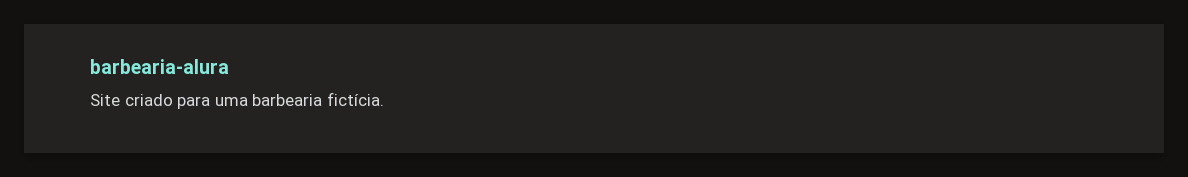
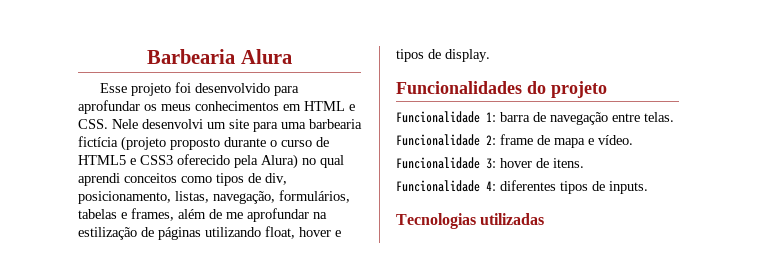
[90,59,229,74] [90,92,384,109] barbearia-alura // Site criado para uma barbearia fictícia. -> [147,49,292,64] [99,82,299,96] [78,100,355,114] [78,119,362,132] [78,136,329,151] [78,154,344,169] [78,173,287,186] [78,190,350,204] [78,208,327,222] [78,226,341,240] [396,49,490,62] [396,81,607,98] [396,111,674,125] [396,134,633,148] [396,157,584,169] [396,180,648,194] [396,213,545,229] Barbearia Alura // Esse projeto foi desenvolvido para aprofundar os meus conhecimentos em HTML e CSS. Nele desenvolvi um site para uma barbearia fictícia (projeto proposto durante o curso de HTML5 e CSS3 oferecido pela Alura) no qual aprendi conceitos como tipos de div, posicionamento, listas, navegação, formulários, tabelas e frames, além de me aprofundar na estilização de páginas utilizando float, hover e tipos de display. // Funcionalidades do projeto // Funcionalidade 1: barra de navegação entre telas. // Funcionalidade 2: frame de mapa e vídeo. // Funcionalidade 3: hover de itens. // Funcionalidade 4: diferentes tipos de inputs. // Tecnologias utilizadas

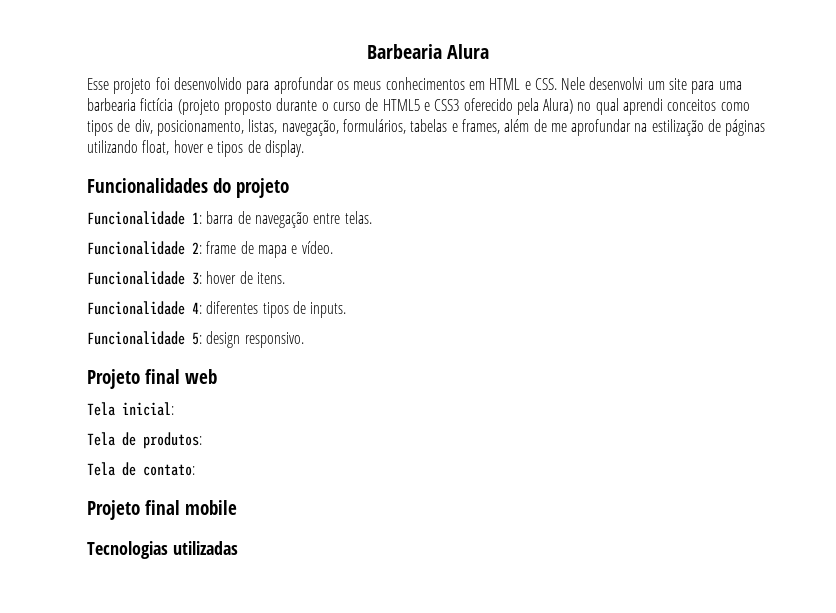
(648, 187) none -> [87,331,304,348] [87,369,217,389] [87,402,174,416] [87,432,202,449] [87,462,195,476] [87,500,237,520] // Funcionalidade 5: design responsivo. // Projeto final web // Tela inicial: // Tela de produtos: // Tela de contato: // Projeto final mobile

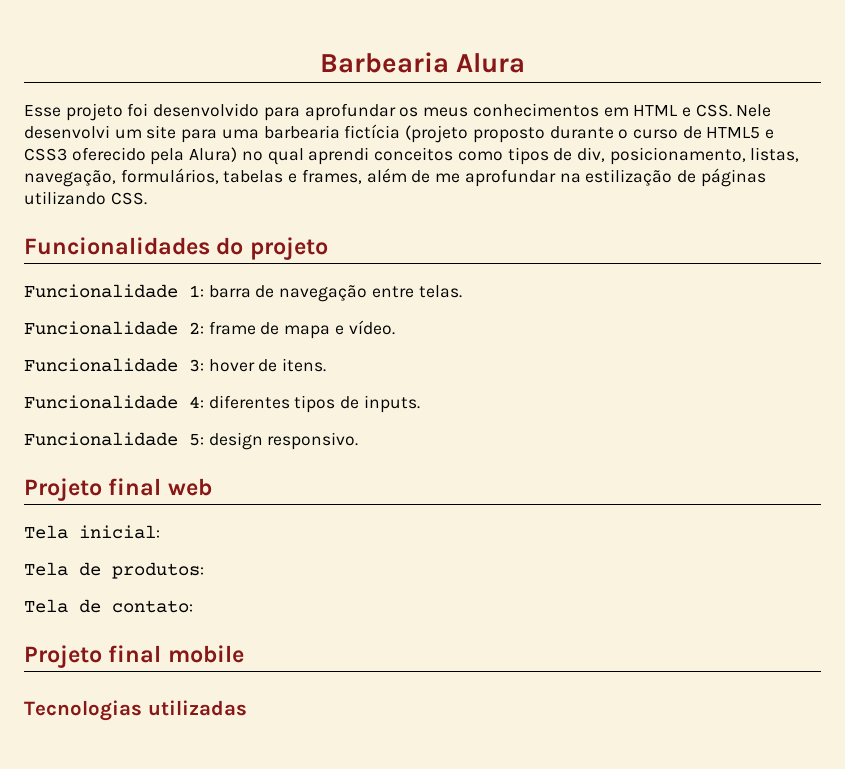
[142,140,304,157] float, hover e tipos de display. -> [110,192,147,205] CSS.

